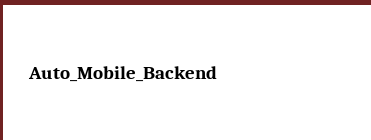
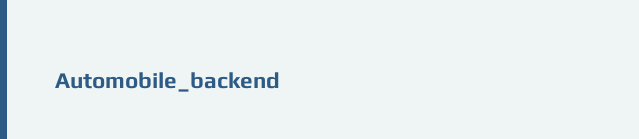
[28,66,217,82] Auto_Mobile_Backend -> [55,72,280,92] Automobile_backend

